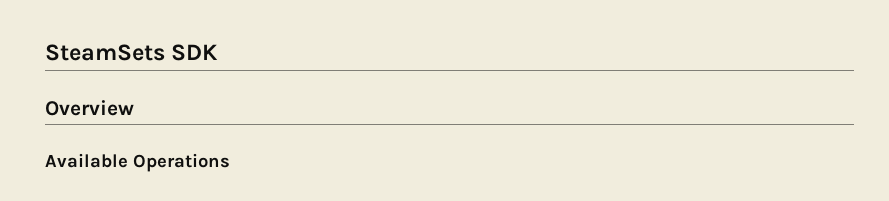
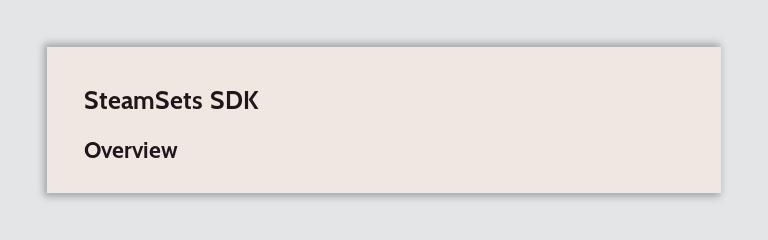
[45,153,230,172] // Available Operations -> (178, 150) none

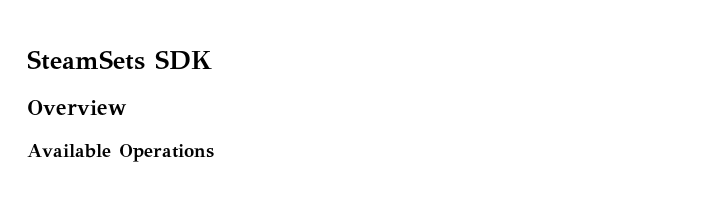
(178, 150) none -> [27,144,214,162] // Available Operations

